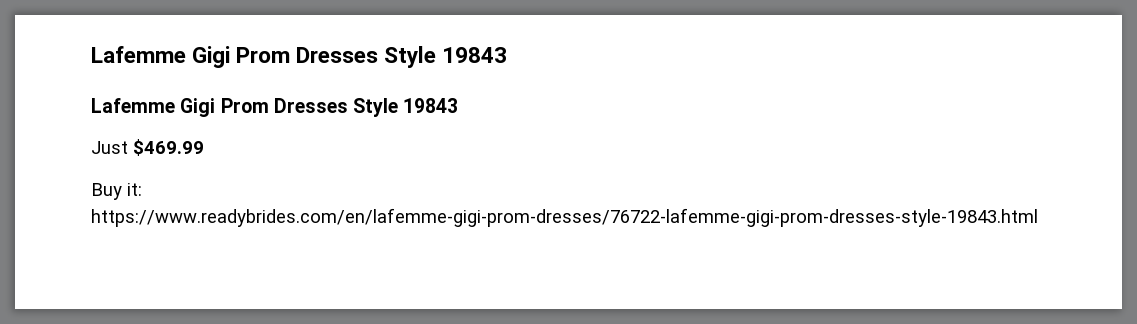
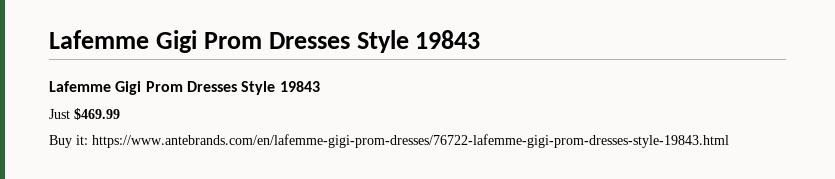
[91,208,1038,227] https://www.readybrides.com/en/lafemme-gigi-prom-dresses/76722-lafemme-gigi-prom-dresses-style-19843.html -> [92,134,729,148] https://www.antebrands.com/en/lafemme-gigi-prom-dresses/76722-lafemme-gigi-prom-dresses-style-19843.html

